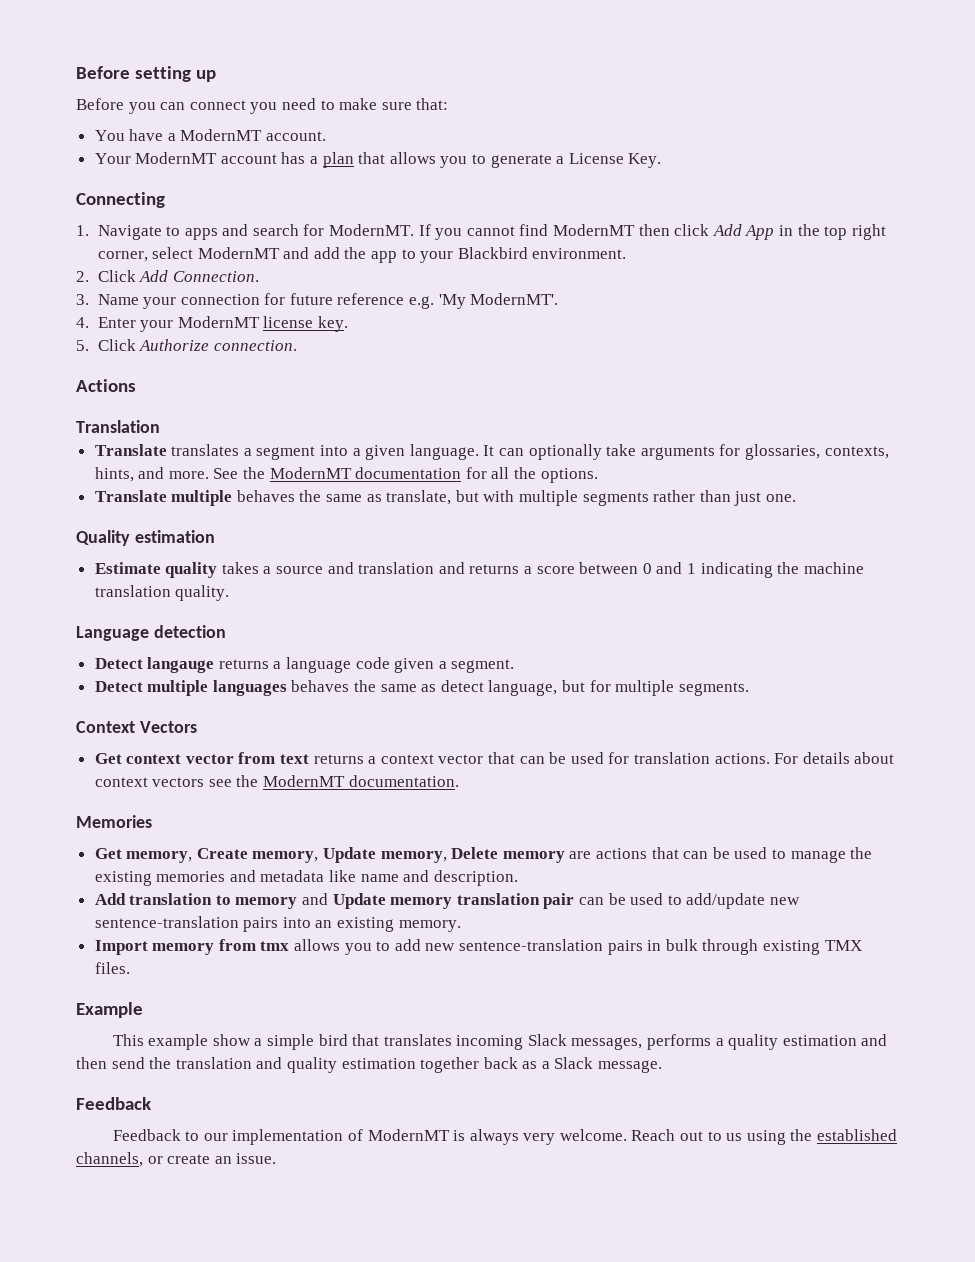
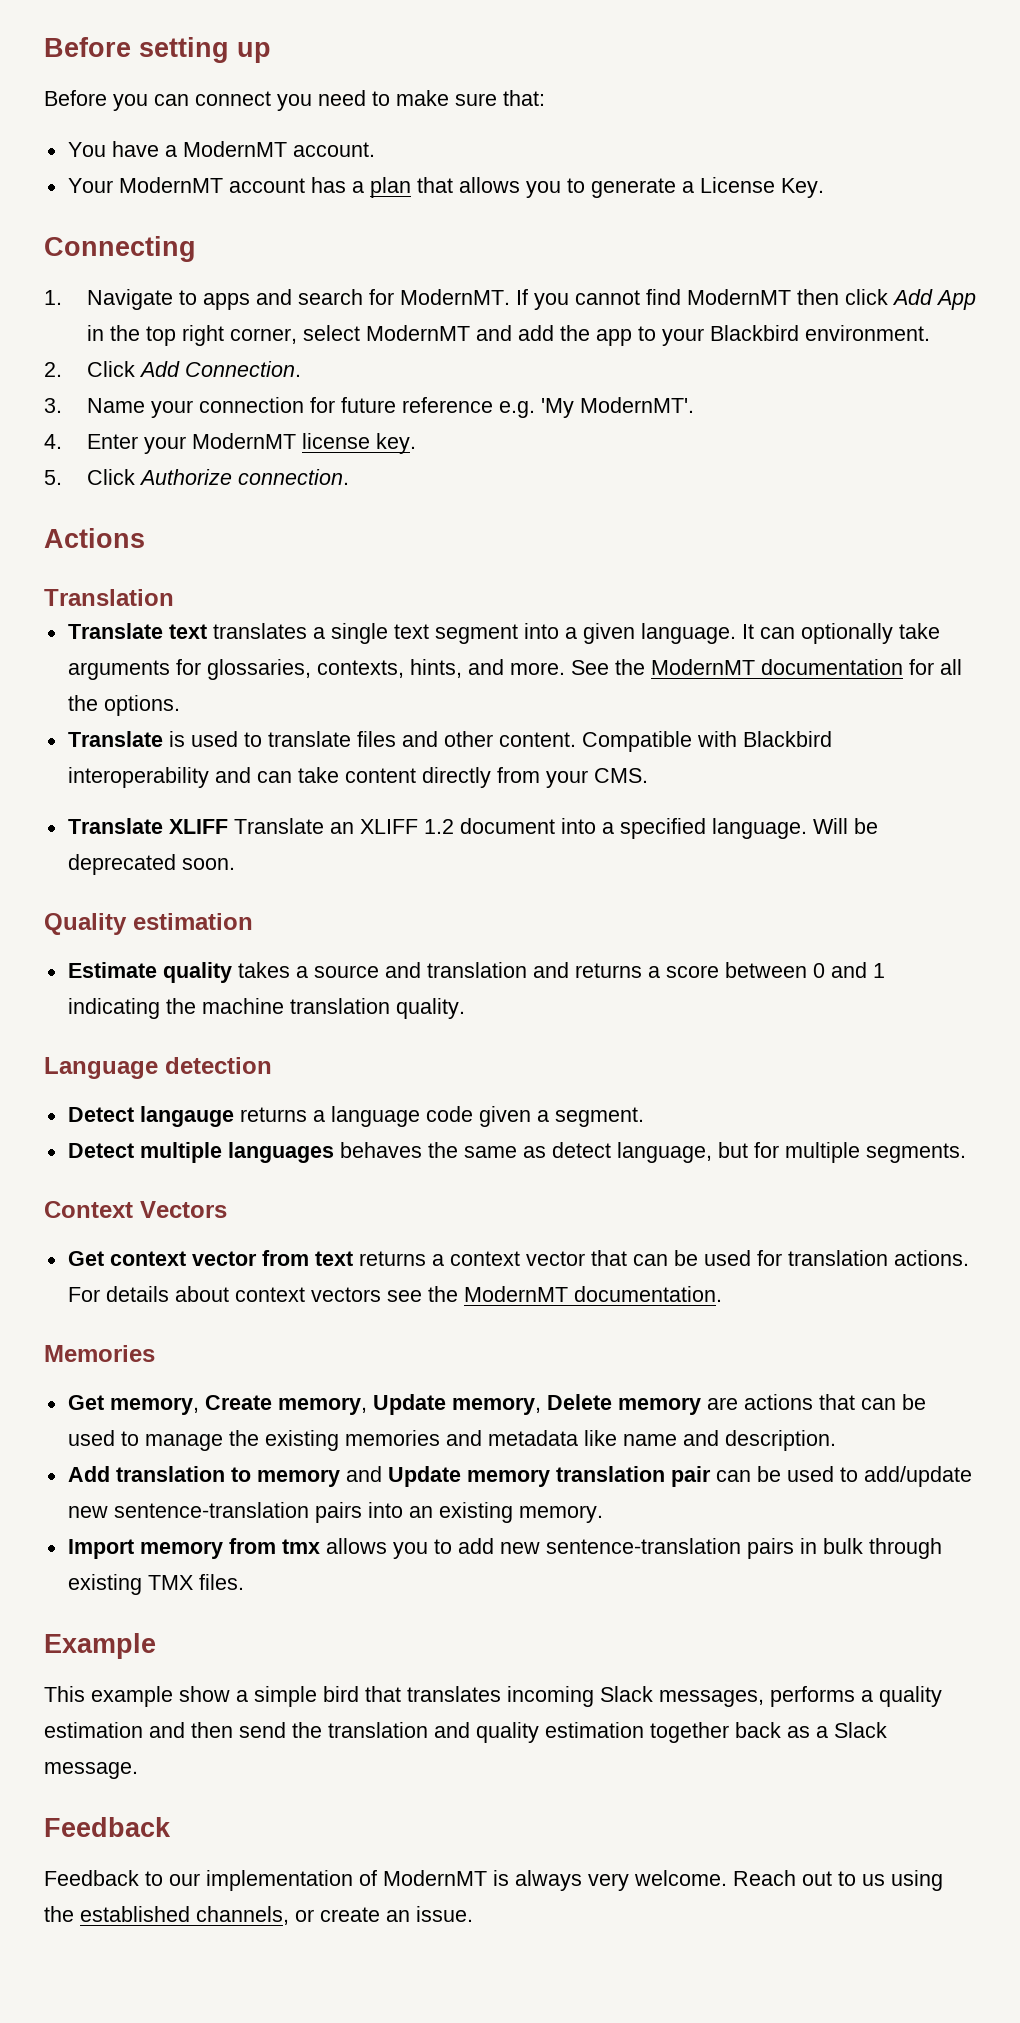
(167, 450) none -> [168,624,207,639] text
(252, 452) none -> [330,623,429,644] single text
[171,490,796,506] multiple behaves the same as translate, but with multiple segments rather than just one. -> [168,731,832,752] [67,767,648,788] [67,818,878,839] [67,854,235,875] is used to translate files and other content. Compatible with Blackbird interoperability and can take content directly from your CMS. // Translate XLIFF Translate an XLIFF 1.2 document into a specified language. Will be deprecated soon.

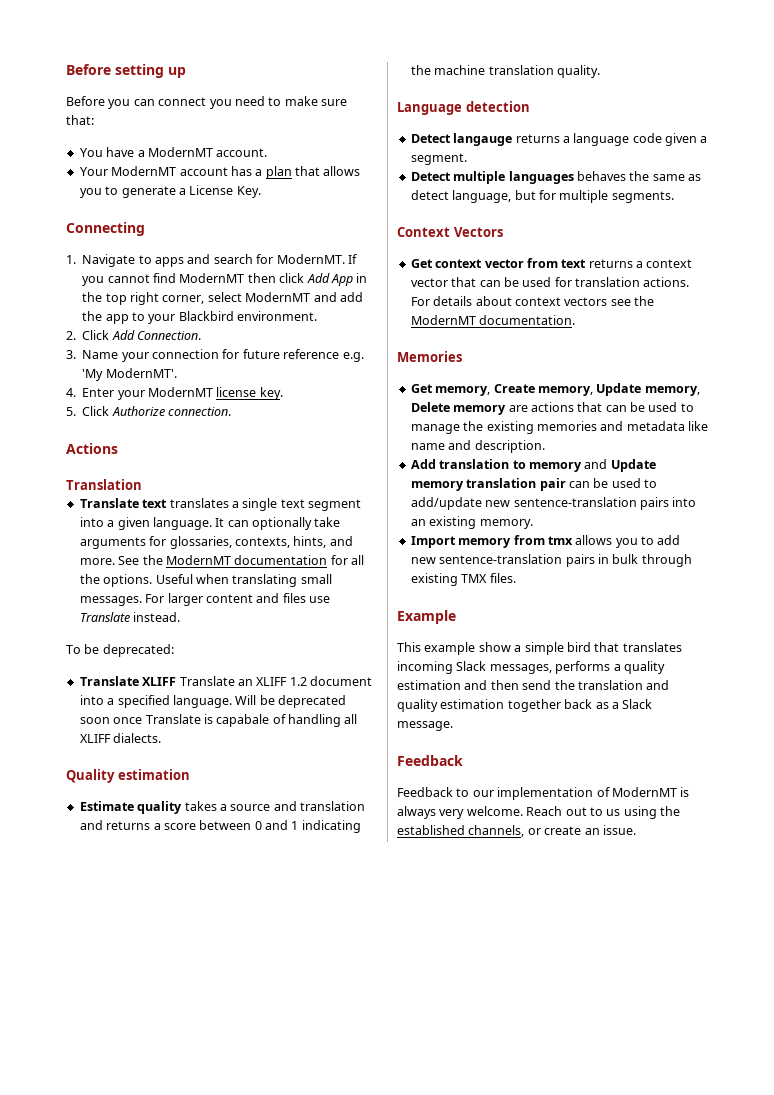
[67,731,832,752] [67,767,648,788] // Translate is used to translate files and other content. Compatible with Blackbird interoperability and can take content directly from your CMS. -> [155,574,332,587] [79,593,330,606] [79,612,181,622] [66,644,174,657] Useful when translating small messages. For larger content and files use Translate instead. // To be deprecated:
[181,858,235,870] soon. -> [79,714,358,727] [79,733,162,743] soon once Translate is capabale of handling all XLIFF dialects.

